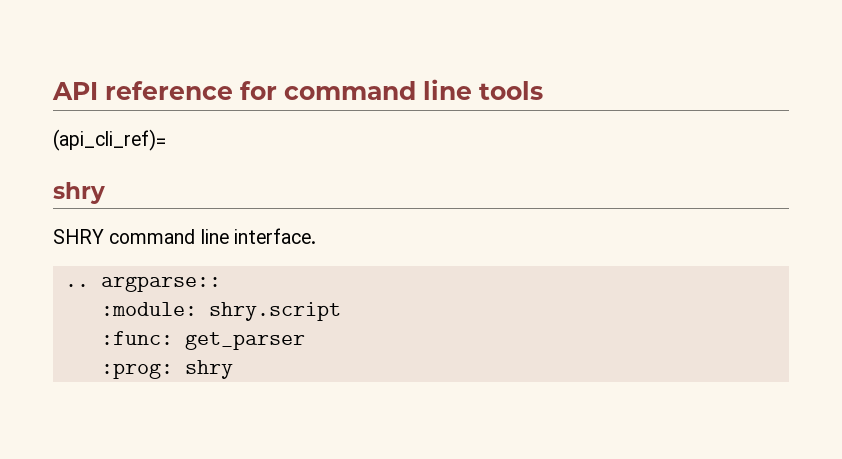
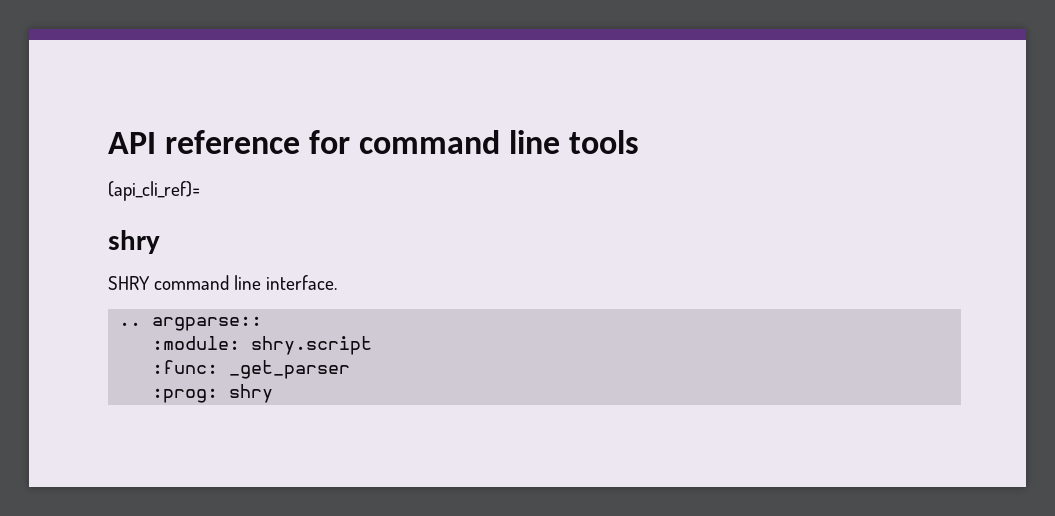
[184,332,305,350] get_parser -> [229,360,351,379] _get_parser

